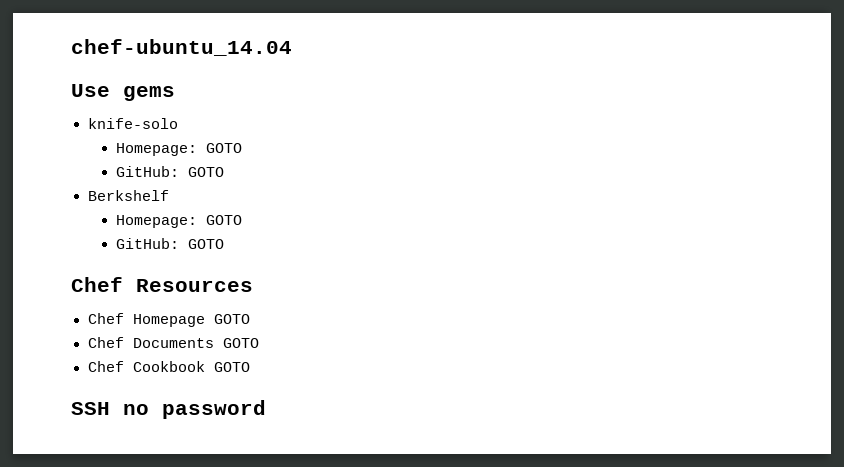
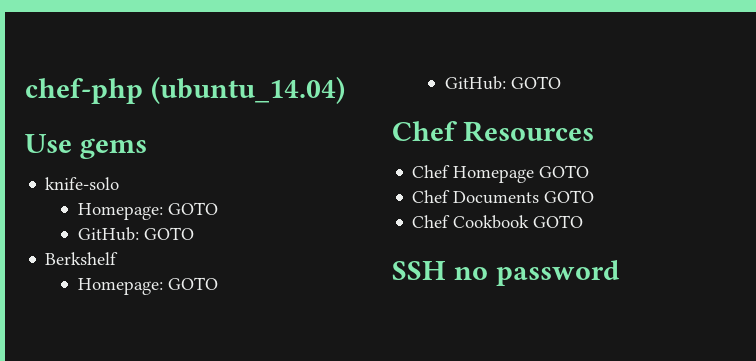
[71,39,292,56] chef-ubuntu_14.04 -> [25,76,345,104] chef-php (ubuntu_14.04)

